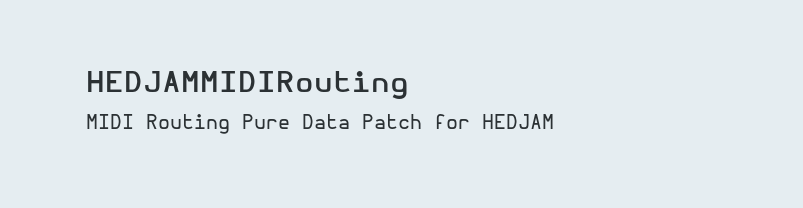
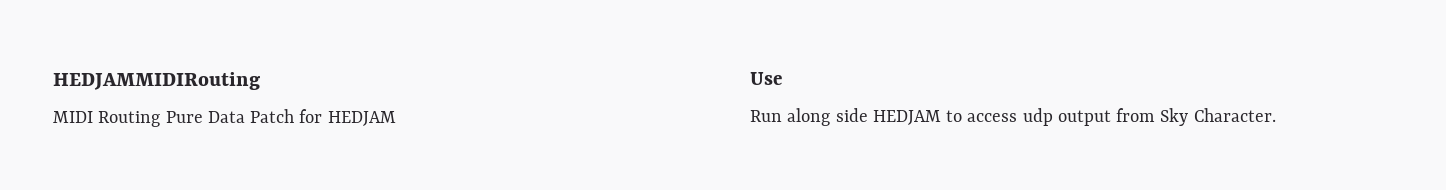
(554, 121) none -> [750,72,782,85] [750,108,1276,126] // Use // Run along side HEDJAM to access udp output from Sky Character.

